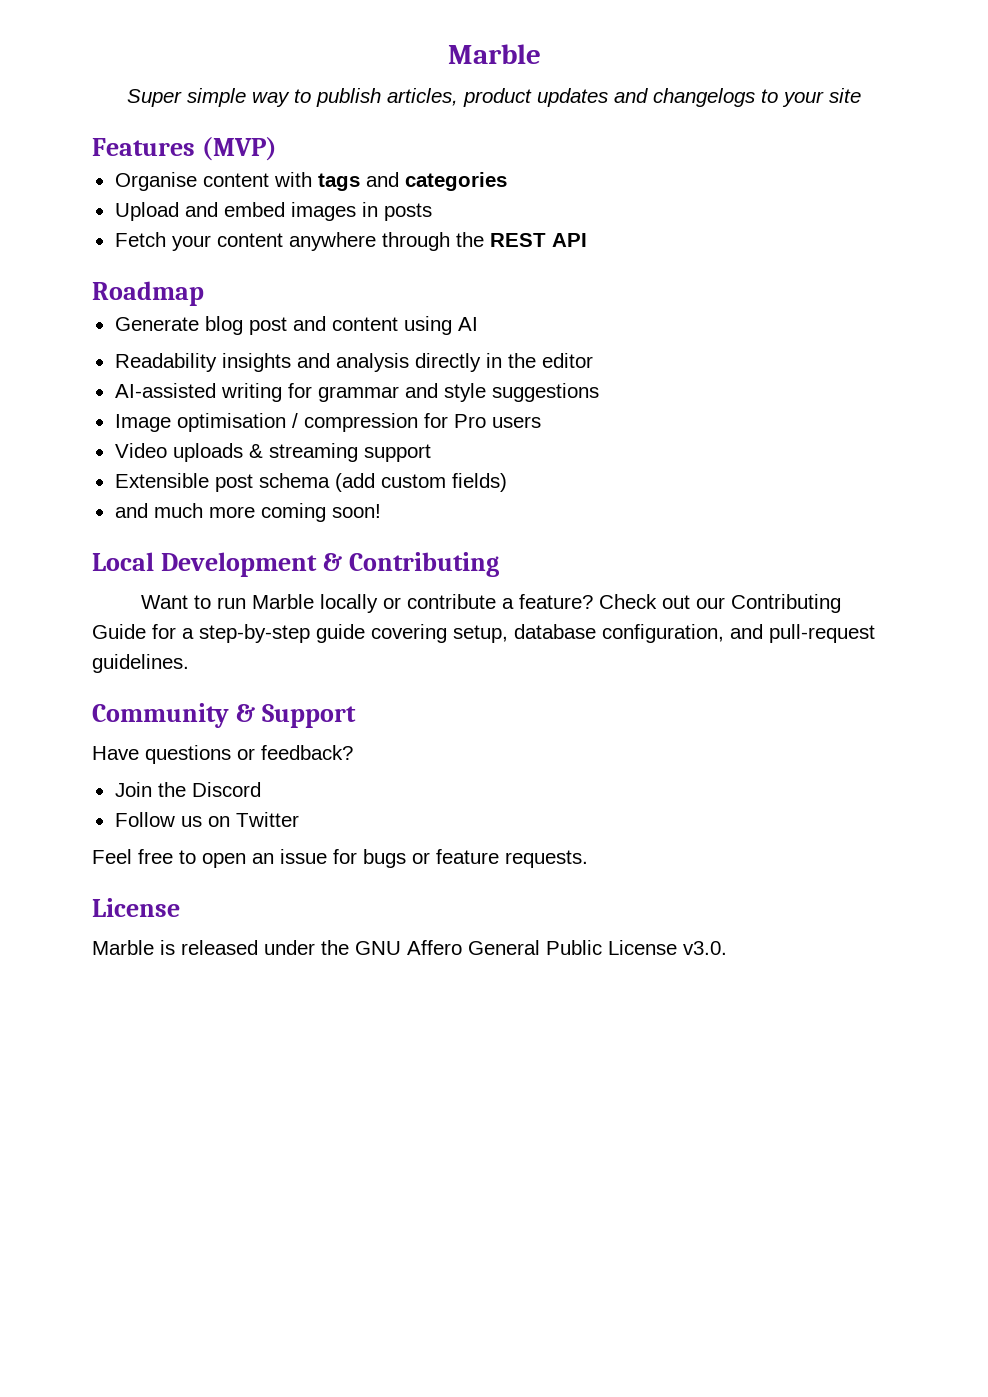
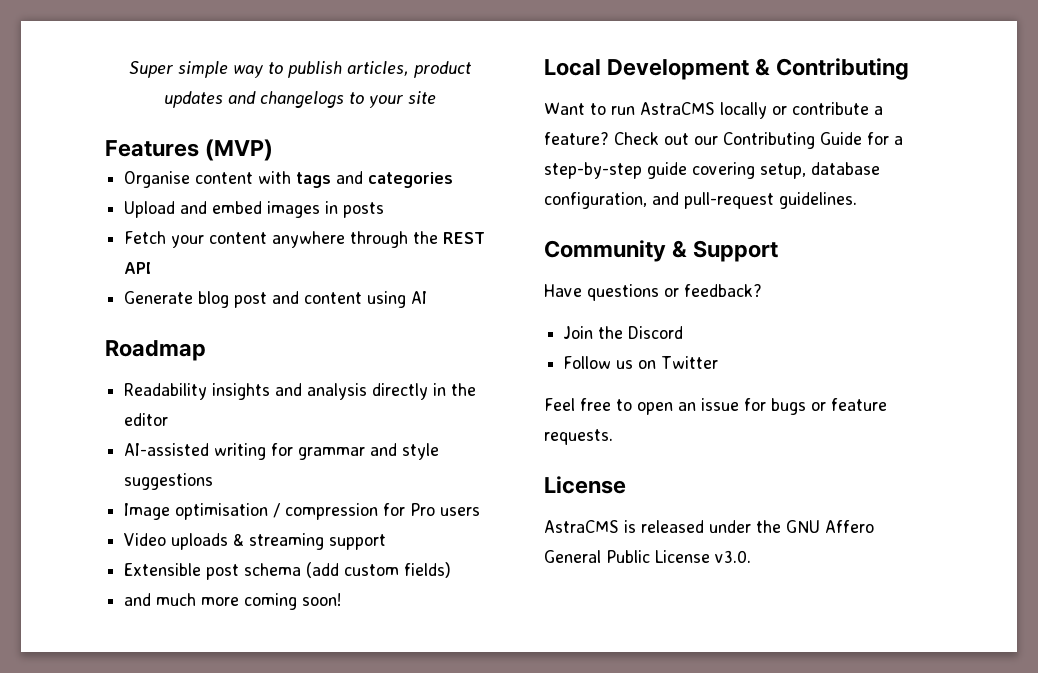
[447,44,541,64] Marble // -> (128, 69) none
[92,281,204,306] // Roadmap -> (152, 268) none
(478, 324) none -> [105,340,206,361] // Roadmap
[251,594,314,609] Marble -> [640,102,715,115] AstraCMS
[92,940,154,955] Marble -> [544,520,619,533] AstraCMS

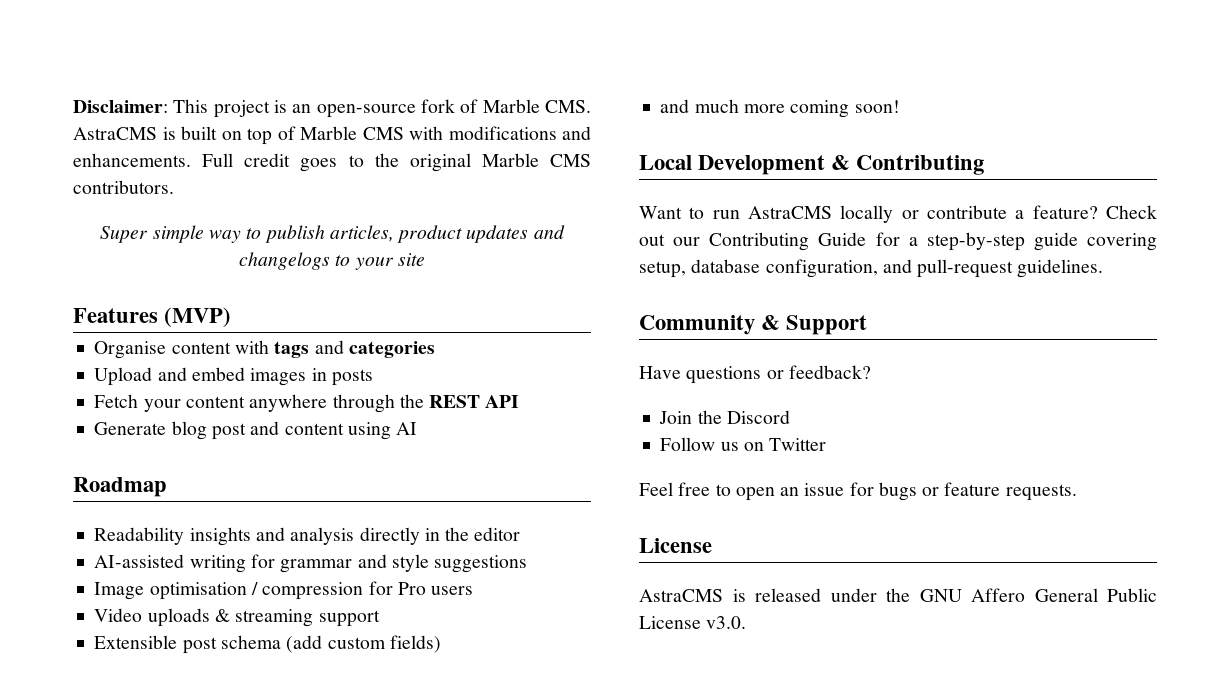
(128, 69) none -> [73,99,591,118] [73,126,591,145] [73,153,591,172] [73,180,174,194] Disclaimer: This project is an open-source fork of Marble CMS. AstraCMS is built on top of Marble CMS with modifications and enhancements. Full credit goes to the original Marble CMS contributors. //

